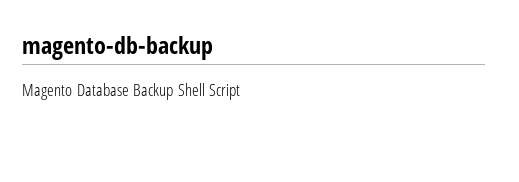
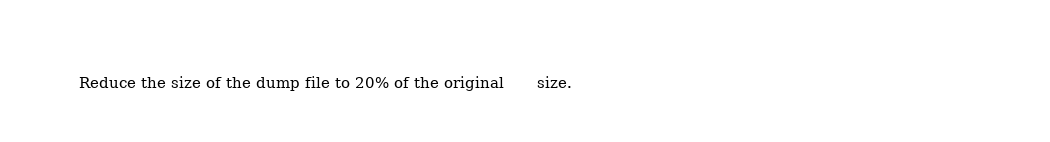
[22,36,213,60] [22,83,241,100] magento-db-backup // Magento Database Backup Shell Script -> [79,76,572,91] Reduce the size of the dump file to 20% of the original size.

